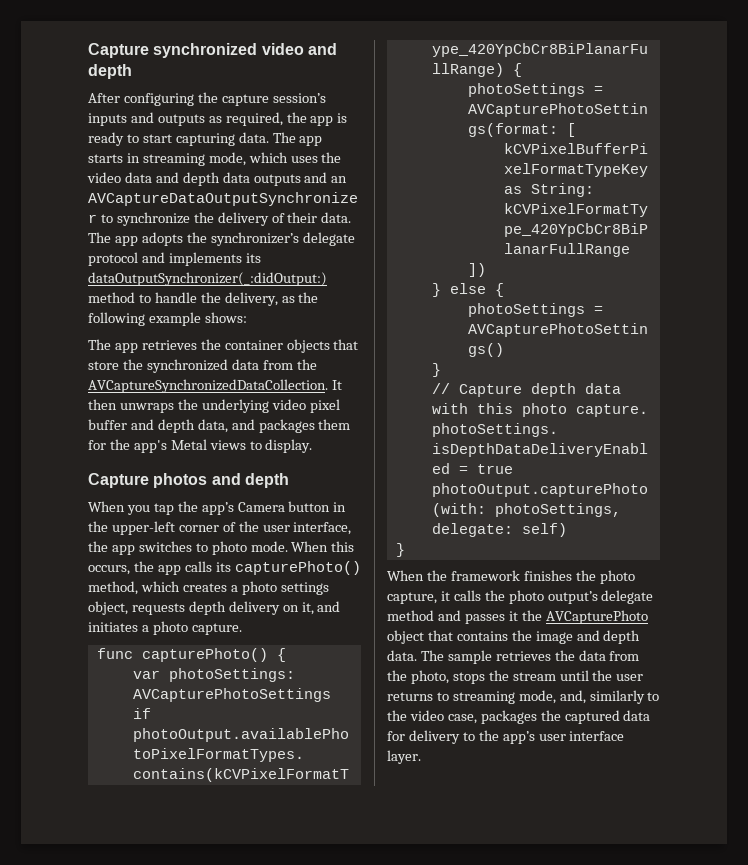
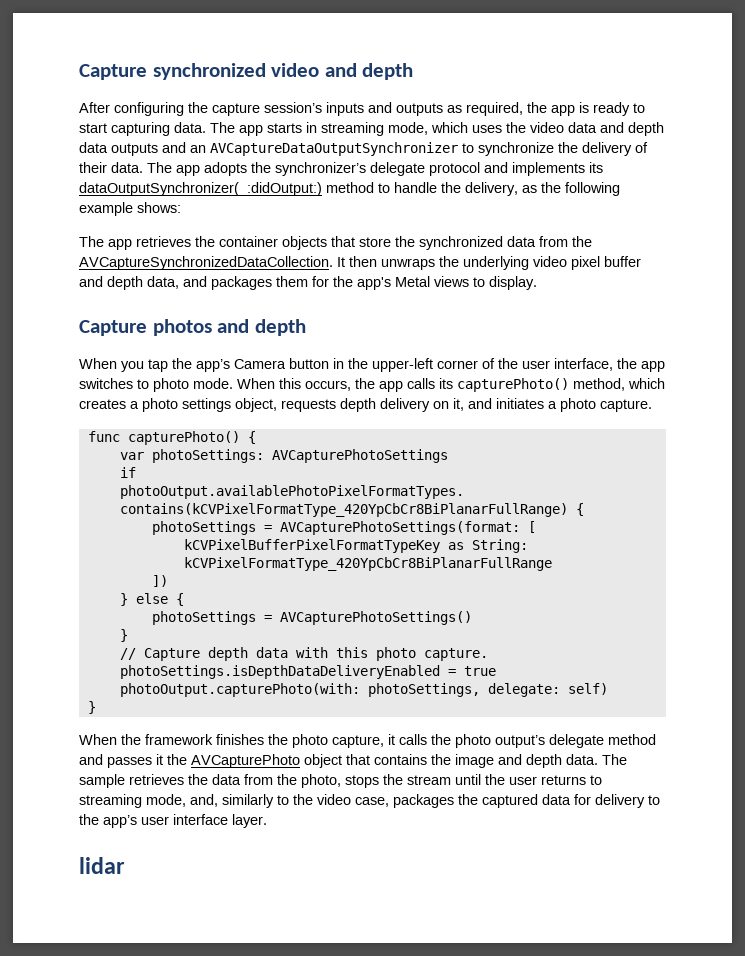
(421, 757) none -> [79,857,125,874] // lidar

